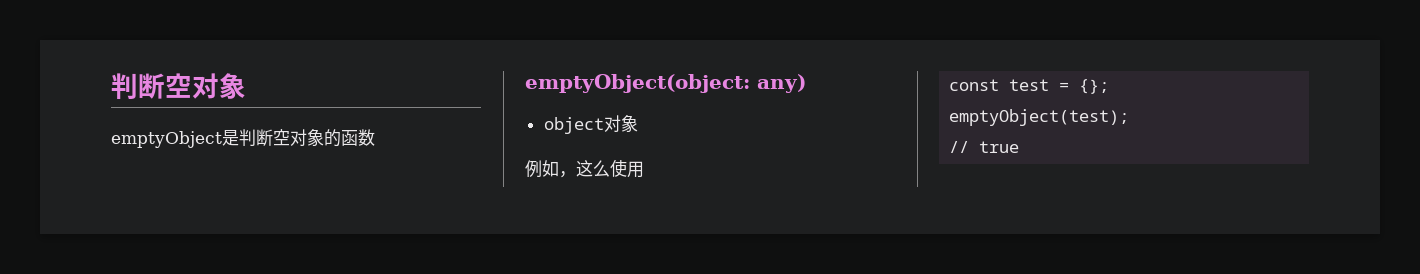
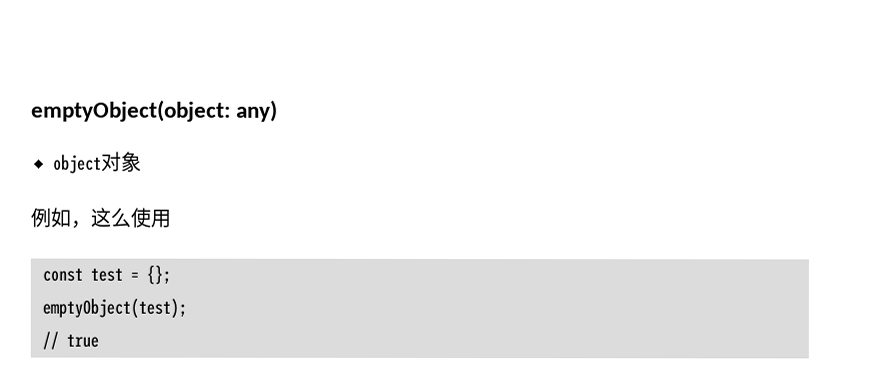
[111,73,246,100] [111,129,375,148] 判断空对象 // emptyObject是判断空对象的函数 // -> (31, 110) none

